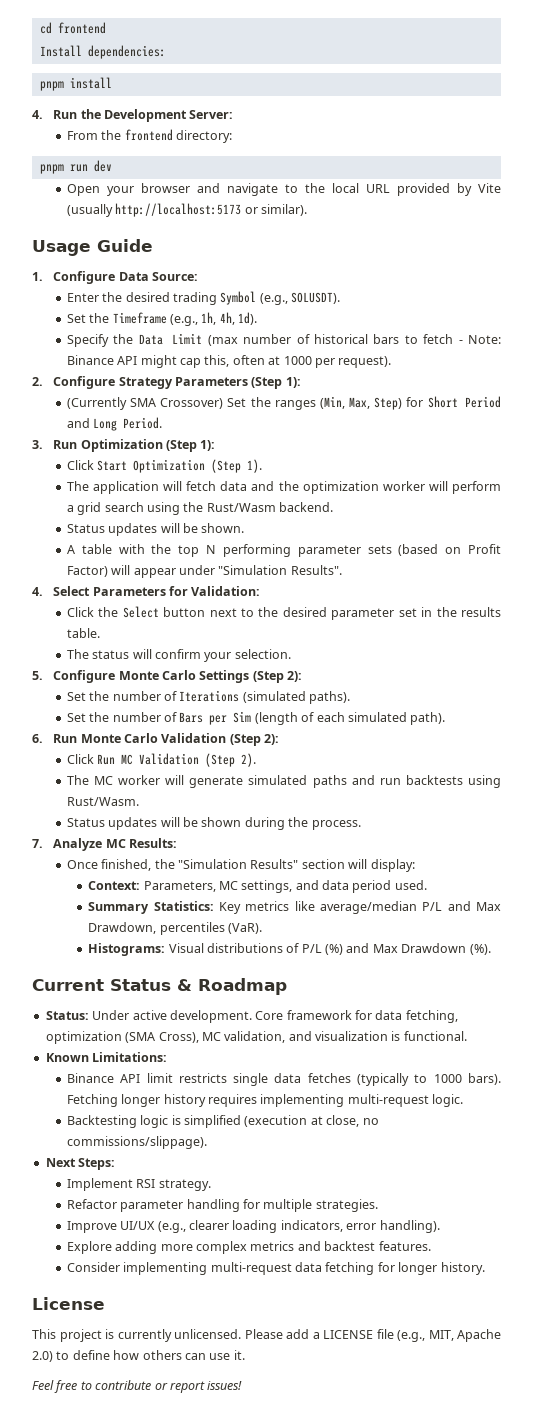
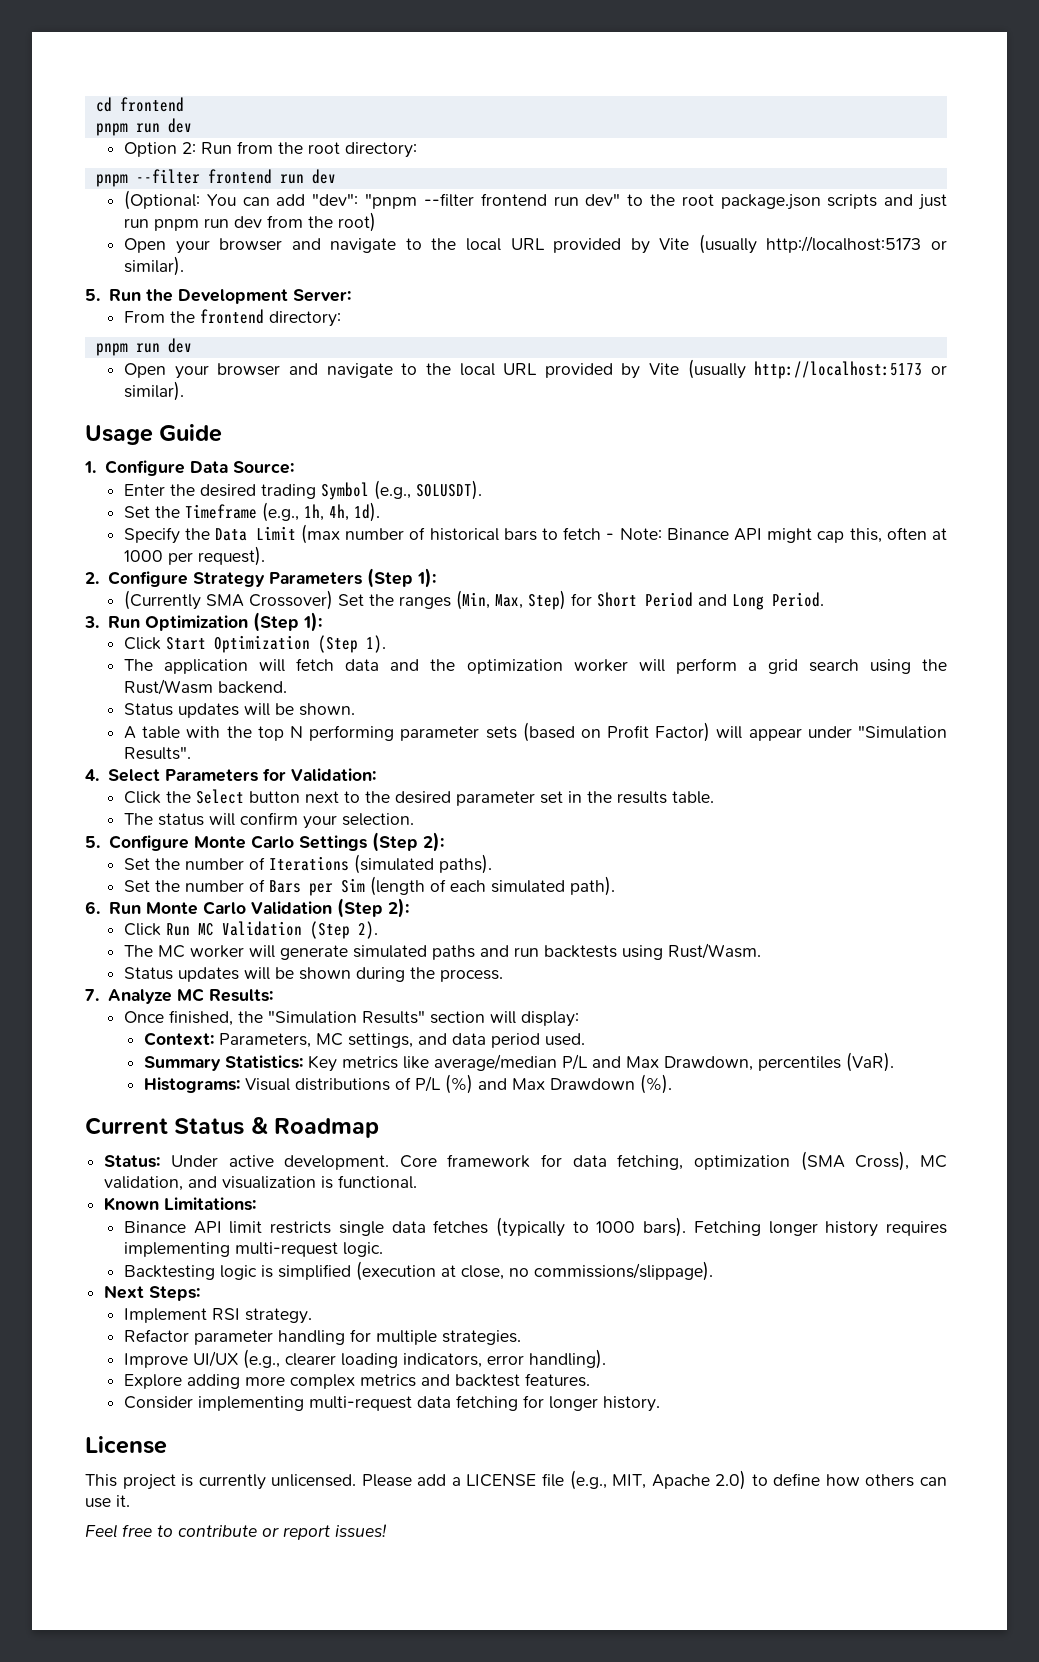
[39,45,166,59] [39,77,112,91] [32,110,43,119] Install dependencies: // pnpm install // 4. -> [95,118,192,136] [124,141,418,158] [95,169,336,187] [124,190,947,210] [124,212,377,232] [124,234,947,254] [124,256,185,276] [85,289,100,301] pnpm run dev // Option 2: Run from the root directory: // pnpm --filter frontend run dev // (Optional: You can add "dev": "pnpm --filter frontend run dev" to the root package.json scripts and just run pnpm run dev from the root) // Open your browser and navigate to the local URL provided by Vite (usually http://localhost:5173 or similar). // 5.

